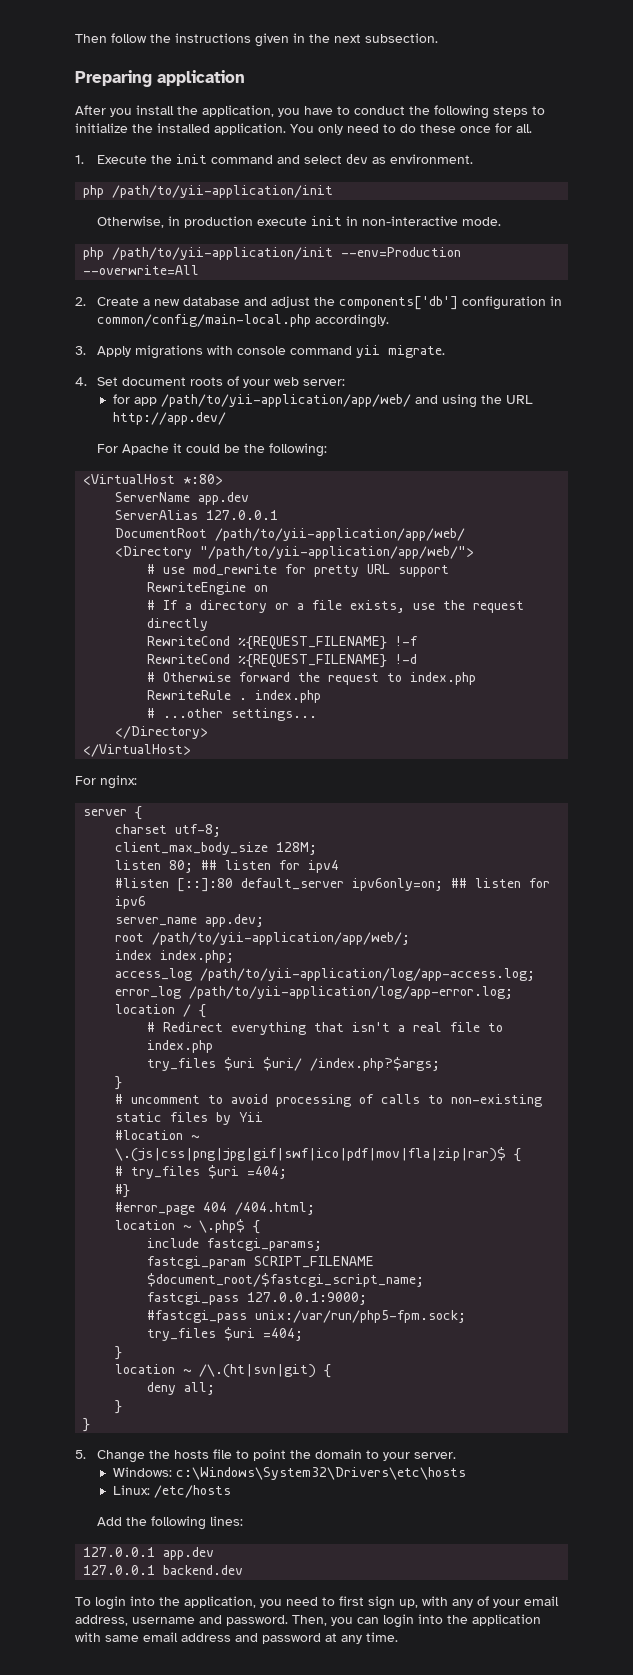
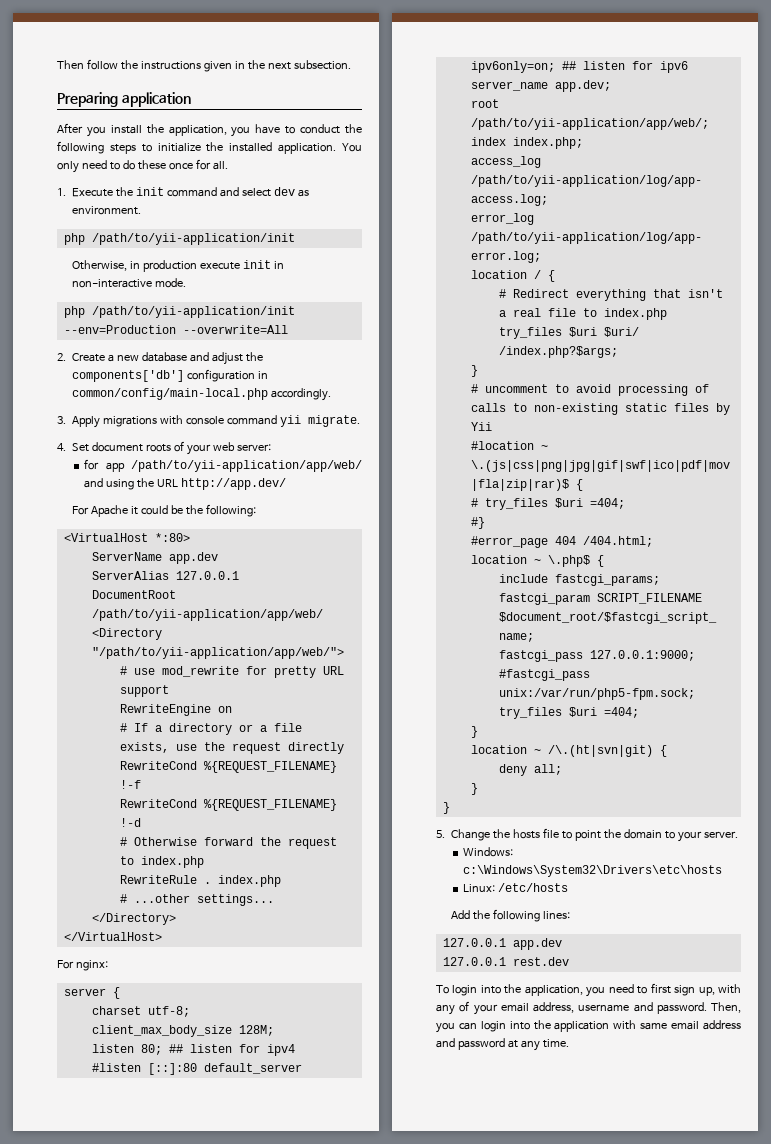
[163,1565,244,1575] backend.dev -> [512,957,569,966] rest.dev

